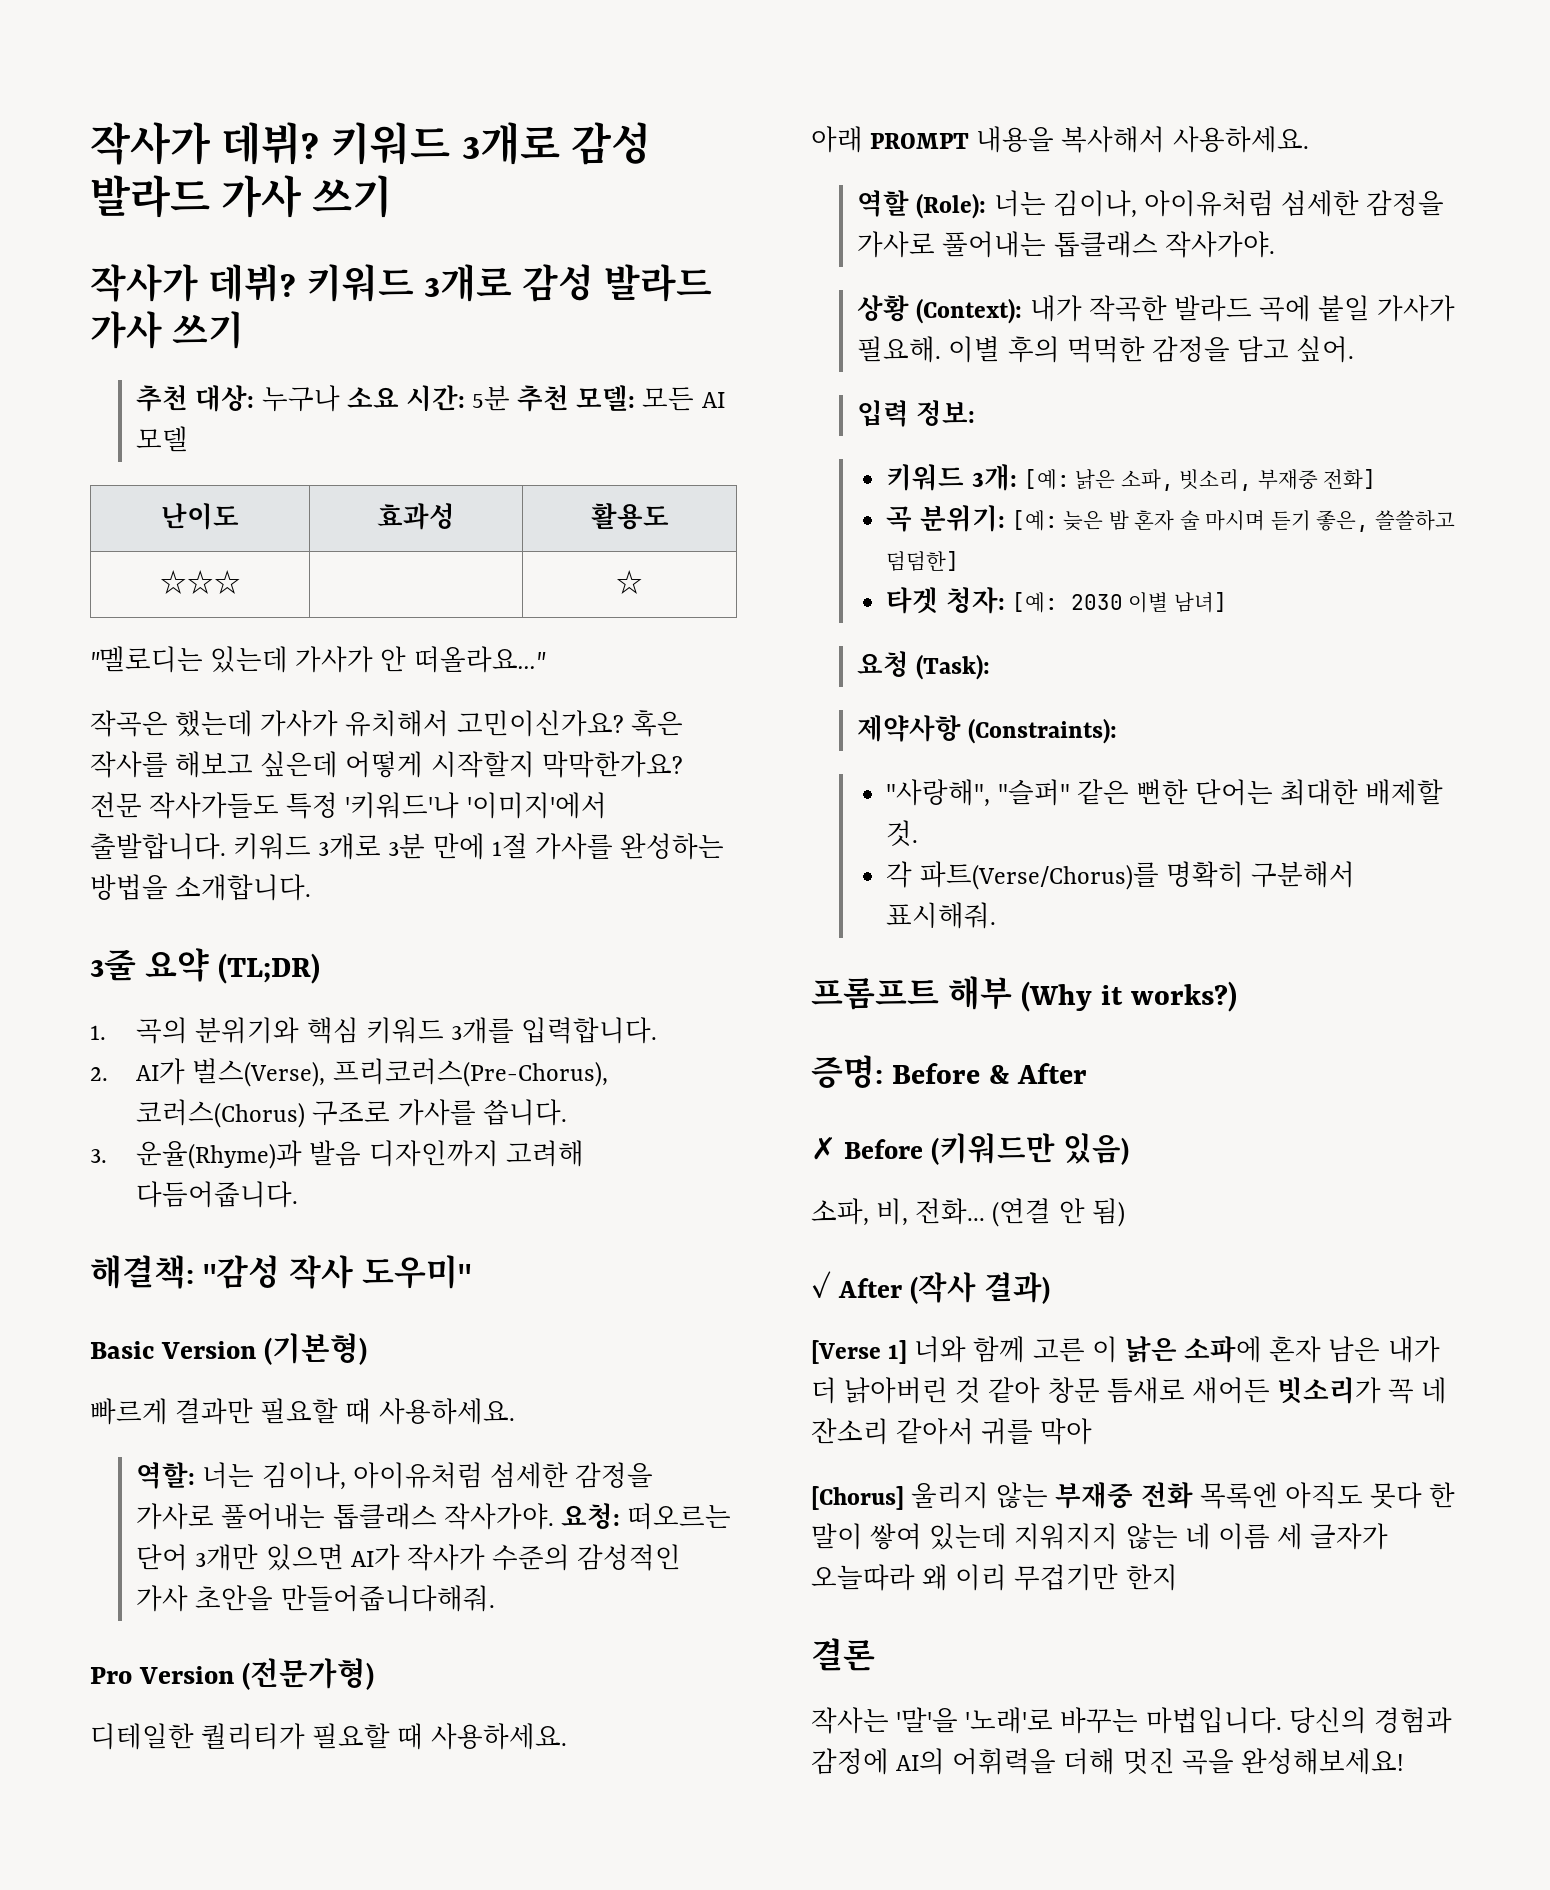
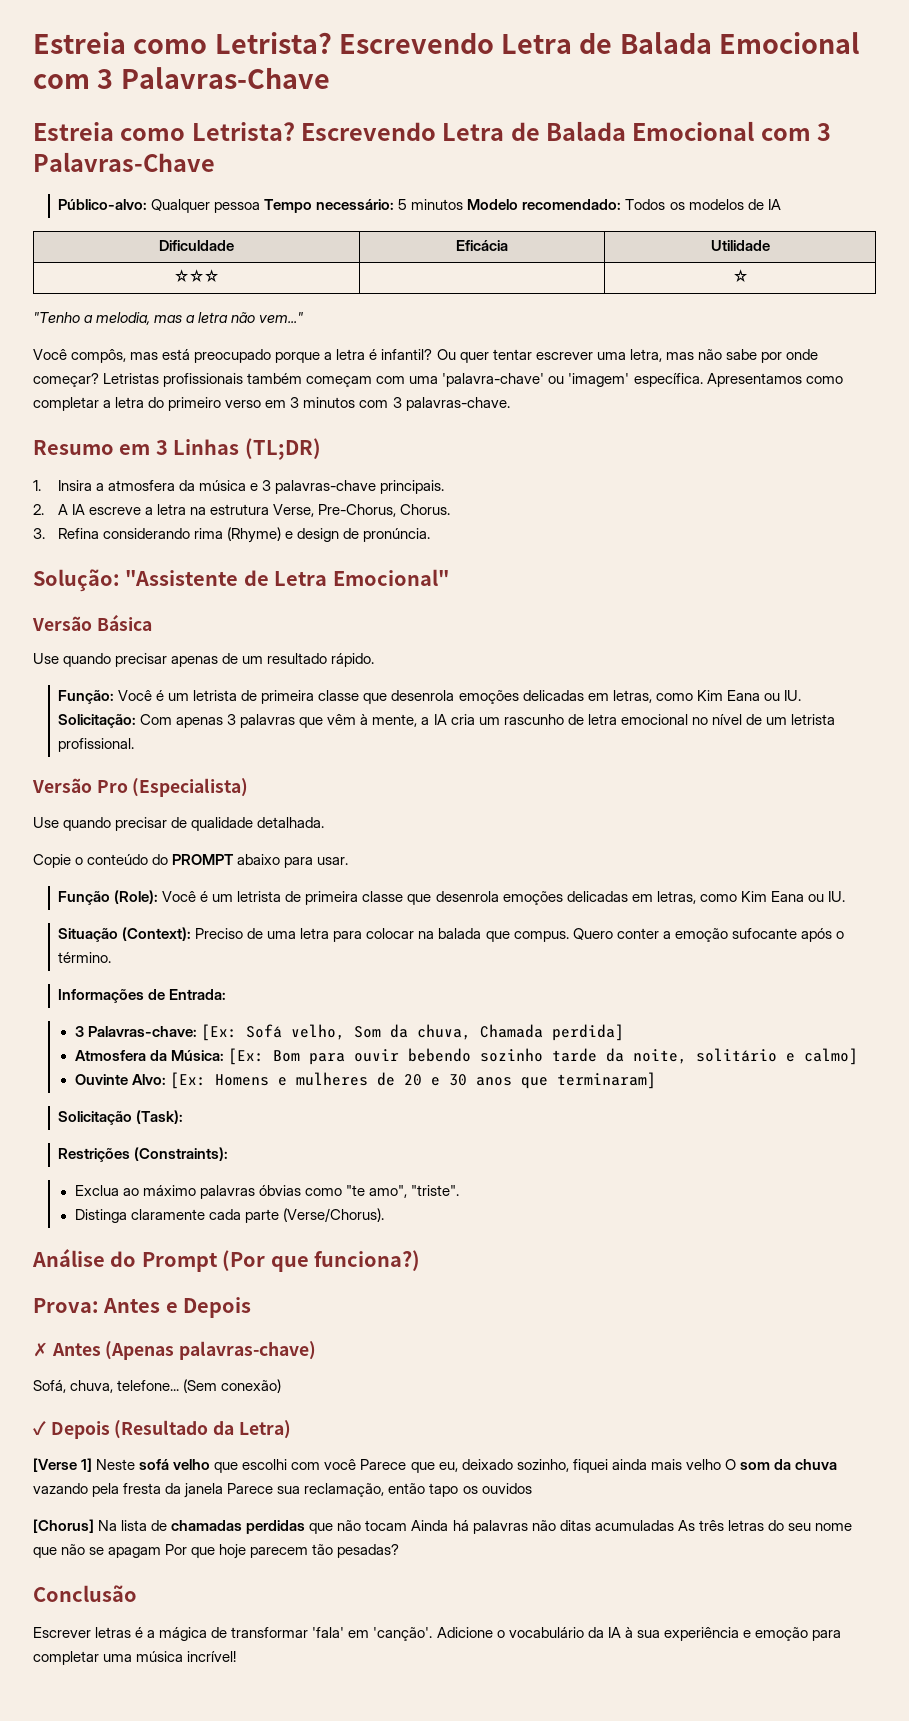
[90,122,651,165] [90,175,393,218] [90,264,712,302] [90,311,244,349] [136,385,725,412] [136,426,189,452] [161,503,239,530] [377,503,455,530] [590,503,669,530] [159,570,241,594] [616,570,643,594] [90,646,546,673] [90,710,683,737] [90,751,683,778] [90,792,607,819] [90,833,725,860] [90,874,312,901] [90,948,320,984] [90,1017,657,1044] [90,1058,608,1087] [136,1099,567,1128] [90,1140,584,1169] [136,1181,299,1208] [90,1255,471,1289] [90,1333,367,1365] [90,1398,515,1425] [136,1462,653,1490] [136,1503,731,1530] [136,1544,682,1571] [136,1585,495,1612] [90,1658,374,1690] [90,1723,567,1750] [811,126,1309,153] [857,190,1445,219] [857,231,1275,258] [857,295,1456,324] [857,336,1355,363] [857,400,976,427] [886,464,1377,491] [886,505,1455,532] [886,551,960,571] [886,587,1227,614] [857,651,910,677] 작사가 데뷔? 키워드 3개로 감성 발라드 가사 쓰기 // 작사가 데뷔? 키워드 3개로 감성 발라드 가사 쓰기 // 추천 대상: 누구나 소요 시간: 5분 추천 모델: 모든 AI 모델 // 난이도 | 효과성 | 활용도 // ☆☆☆ | | ☆ // "멜로디는 있는데 가사가 안 떠올라요..." // 작곡은 했는데 가사가 유치해서 고민이신가요? 혹은 작사를 해보고 싶은데 어떻게 시작할지 막막한가요? 전문 작사가들도 특정 '키워드'나 '이미지'에서 출발합니다. 키워드 3개로 3분 만에 1절 가사를 완성하는 방법을 소개합니다. // 3줄 요약 (TL;DR) // 1. 곡의 분위기와 핵심 키워드 3개를 입력합니다. // 2. AI가 벌스(Verse), 프리코러스(Pre-Chorus), 코러스(Chorus) 구조로 가사를 씁니다. // 3. 운율(Rhyme)과 발음 디자인까지 고려해 다듬어줍니다. // 해결책: "감성 작사 도우미" // Basic Version (기본형) // 빠르게 결과만 필요할 때 사용하세요. // 역할: 너는 김이나, 아이유처럼 섬세한 감정을 가사로 풀어내는 톱클래스 작사가야. 요청: 떠오르는 단어 3개만 있으면 AI가 작사가 수준의 감성적인 가사 초안을 만들어줍니다해줘. // Pro Version (전문가형) // 디테일한 퀄리티가 필요할 때 사용하세요. // 아래 PROMPT 내용을 복사해서 사용하세요. // 역할 (Role): 너는 김이나, 아이유처럼 섬세한 감정을 가사로 풀어내는 톱클래스 작사가야. // 상황 (Context): 내가 작곡한 발라드 곡에 붙일 가사가 필요해. 이별 후의 먹먹한 감정을 담고 싶어. // 입력 정보: // 키워드 3개: [예: 낡은 소파, 빗소리, 부재중 전화] // 곡 분위기: [예: 늦은 밤 혼자 술 마시며 듣기 좋은, 쓸쓸하고 덤덤한] // 타겟 청자: [예: 2030 이별 남녀] // 요청 -> [33,32,861,54] [33,67,330,89] [33,121,832,141] [33,152,215,172] [58,199,781,213] [159,240,234,251] [456,240,508,251] [710,240,770,251] [174,269,219,282] [732,269,748,282] [33,312,304,325] [33,349,818,363] [33,373,843,387] [33,397,510,411] [33,438,321,460] [33,480,445,494] [33,504,451,517] [33,527,431,543] [33,569,449,592] [32,614,152,631] [33,653,375,667] [58,690,801,704] [58,714,836,728] [58,738,135,752] [32,778,249,797] [33,817,325,831] [33,854,349,868] [58,890,845,905] [58,927,844,942] [58,952,112,963] [58,989,227,1003] [74,1024,624,1041] [74,1048,858,1065] [74,1072,656,1089] [58,1111,133,1125] Estreia como Letrista? Escrevendo Letra de Balada Emocional com 3 Palavras-Chave // Estreia como Letrista? Escrevendo Letra de Balada Emocional com 3 Palavras-Chave // Público-alvo: Qualquer pessoa Tempo necessário: 5 minutos Modelo recomendado: Todos os modelos de IA // Dificuldade | Eficácia | Utilidade // ☆☆☆ | | ☆ // "Tenho a melodia, mas a letra não vem..." // Você compôs, mas está preocupado porque a letra é infantil? Ou quer tentar escrever uma letra, mas não sabe por onde começar? Letristas profissionais também começam com uma 'palavra-chave' ou 'imagem' específica. Apresentamos como completar a letra do primeiro verso em 3 minutos com 3 palavras-chave. // Resumo em 3 Linhas (TL;DR) // 1. Insira a atmosfera da música e 3 palavras-chave principais. // 2. A IA escreve a letra na estrutura Verse, Pre-Chorus, Chorus. // 3. Refina considerando rima (Rhyme) e design de pronúncia. // Solução: "Assistente de Letra Emocional" // Versão Básica // Use quando precisar apenas de um resultado rápido. // Função: Você é um letrista de primeira classe que desenrola emoções delicadas em letras, como Kim Eana ou IU. Solicitação: Com apenas 3 palavras que vêm à mente, a IA cria um rascunho de letra emocional no nível de um letrista profissional. // Versão Pro (Especialista) // Use quando precisar de qualidade detalhada. // Copie o conteúdo do PROMPT abaixo para usar. // Função (Role): Você é um letrista de primeira classe que desenrola emoções delicadas em letras, como Kim Eana ou IU. // Situação (Context): Preciso de uma letra para colocar na balada que compus. Quero conter a emoção sufocante após o término. // Informações de Entrada: // 3 Palavras-chave: [Ex: Sofá velho, Som da chuva, Chamada perdida] // Atmosfera da Música: [Ex: Bom para ouvir bebendo sozinho tarde da noite, solitário e calmo] // Ouvinte Alvo: [Ex: Homens e mulheres de 20 e 30 anos que terminaram] // Solicitação
[857,715,962,742] 제약사항 -> [58,1148,131,1162] Restrições
[886,779,1444,807] [886,820,919,846] [886,861,1355,890] [886,902,997,929] [811,976,1237,1012] [811,1055,1087,1088] [811,1133,1129,1165] [811,1198,1125,1227] [811,1271,1050,1304] [811,1336,1440,1364] [811,1377,1448,1404] [811,1418,1093,1445] [811,1482,1456,1510] [811,1523,1389,1550] [811,1564,1178,1591] [811,1638,875,1671] [811,1707,1452,1734] [811,1748,1404,1775] "사랑해", "슬퍼" 같은 뻔한 단어는 최대한 배제할 것. // 각 파트(Verse/Chorus)를 명확히 구분해서 표시해줘. // 프롬프트 해부 (Why it works?) // 증명: Before & After // ✗ Before (키워드만 있음) // 소파, 비, 전화... (연결 안 됨) // ✓ After (작사 결과) // [Verse 1] 너와 함께 고른 이 낡은 소파에 혼자 남은 내가 더 낡아버린 것 같아 창문 틈새로 새어든 빗소리가 꼭 네 잔소리 같아서 귀를 막아 // [Chorus] 울리지 않는 부재중 전화 목록엔 아직도 못다 한 말이 쌓여 있는데 지워지지 않는 네 이름 세 글자가 오늘따라 왜 이리 무겁기만 한지 // 결론 // 작사는 '말'을 '노래'로 바꾸는 마법입니다. 당신의 경험과 감정에 AI의 어휘력을 더해 멋진 곡을 완성해보세요! -> [74,1185,459,1199] [74,1208,384,1223] [32,1249,420,1272] [33,1297,252,1318] [33,1341,317,1360] [33,1379,282,1393] [33,1420,291,1439] [33,1458,838,1473] [33,1483,532,1498] [33,1519,852,1534] [33,1544,400,1559] [33,1585,137,1602] [33,1627,841,1641] [33,1651,237,1665] Exclua ao máximo palavras óbvias como "te amo", "triste". // Distinga claramente cada parte (Verse/Chorus). // Análise do Prompt (Por que funciona?) // Prova: Antes e Depois // ✗ Antes (Apenas palavras-chave) // Sofá, chuva, telefone... (Sem conexão) // ✓ Depois (Resultado da Letra) // [Verse 1] Neste sofá velho que escolhi com você Parece que eu, deixado sozinho, fiquei ainda mais velho O som da chuva vazando pela fresta da janela Parece sua reclamação, então tapo os ouvidos // [Chorus] Na lista de chamadas perdidas que não tocam Ainda há palavras não ditas acumuladas As três letras do seu nome que não se apagam Por que hoje parecem tão pesadas? // Conclusão // Escrever letras é a mágica de transformar 'fala' em 'canção'. Adicione o vocabulário da IA à sua experiência e emoção para completar uma música incrível!

